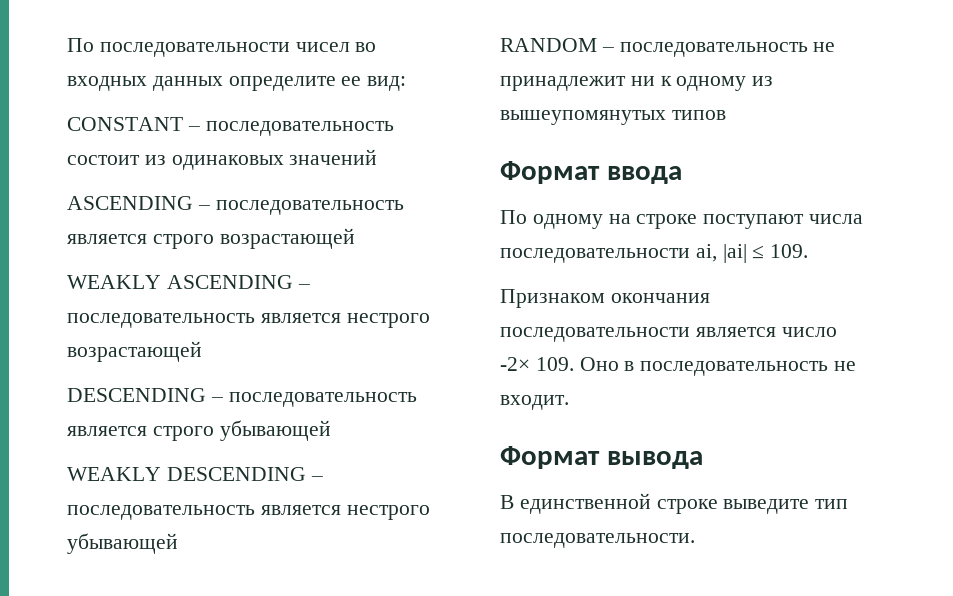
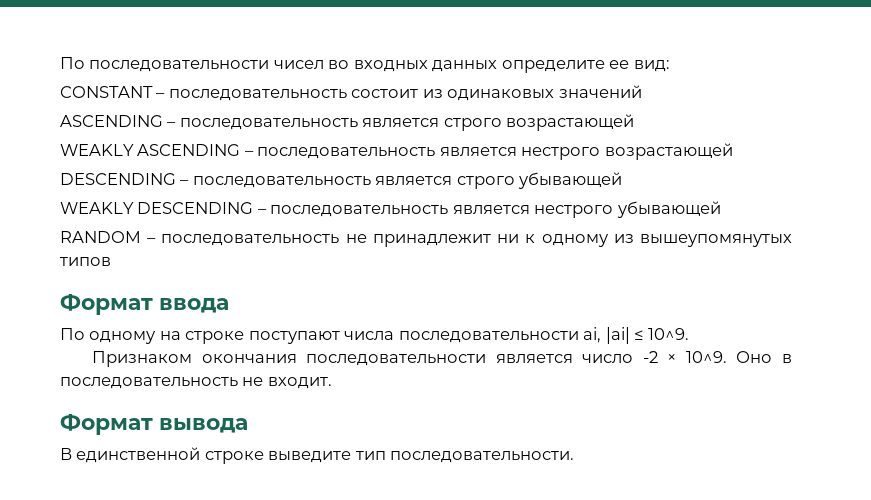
[770,244,809,258] 109. -> [647,328,689,340] 10^9.
[500,357,574,371] -2× 109. -> [642,351,727,363] -2 × 10^9.

